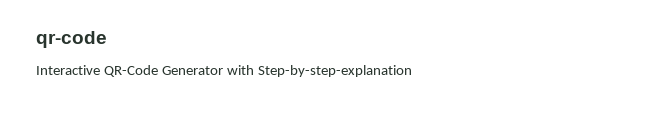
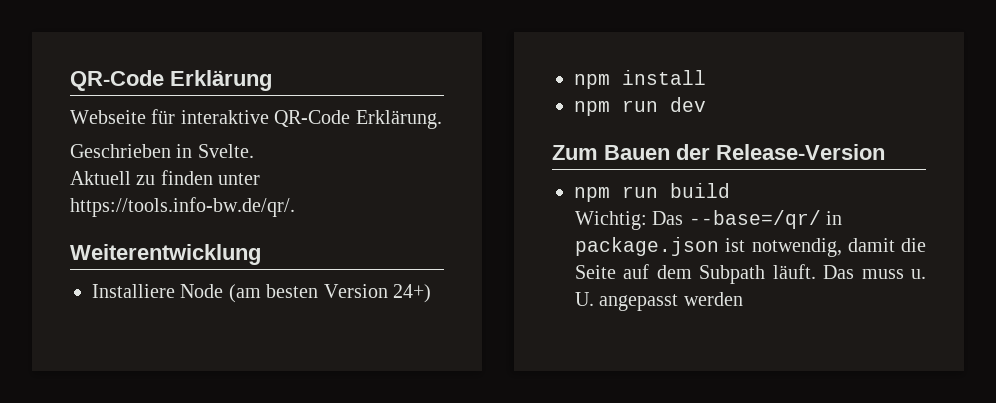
[36,31,107,48] [36,65,412,77] qr-code // Interactive QR-Code Generator with Step-by-step-explanation -> [70,70,272,91] [70,109,442,129] [70,144,254,158] [70,170,261,185] [70,197,295,217] [70,244,261,265] [92,284,431,303] [574,70,706,89] [574,97,706,116] [552,144,885,160] [574,183,730,202] [575,210,843,230] [575,237,926,257] [575,264,926,284] [575,292,743,311] QR-Code Erklärung // Webseite für interaktive QR-Code Erklärung. // Geschrieben in Svelte. // Aktuell zu finden unter https://tools.info-bw.de/qr/. // Weiterentwicklung // Installiere Node (am besten Version 24+) // npm install // npm run dev // Zum Bauen der Release-Version // npm run build // Wichtig: Das --base=/qr/ in package.json ist notwendig, damit die Seite auf dem Subpath läuft. Das muss u. U. angepasst werden

